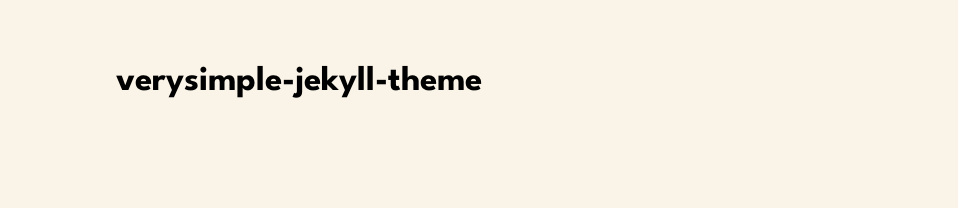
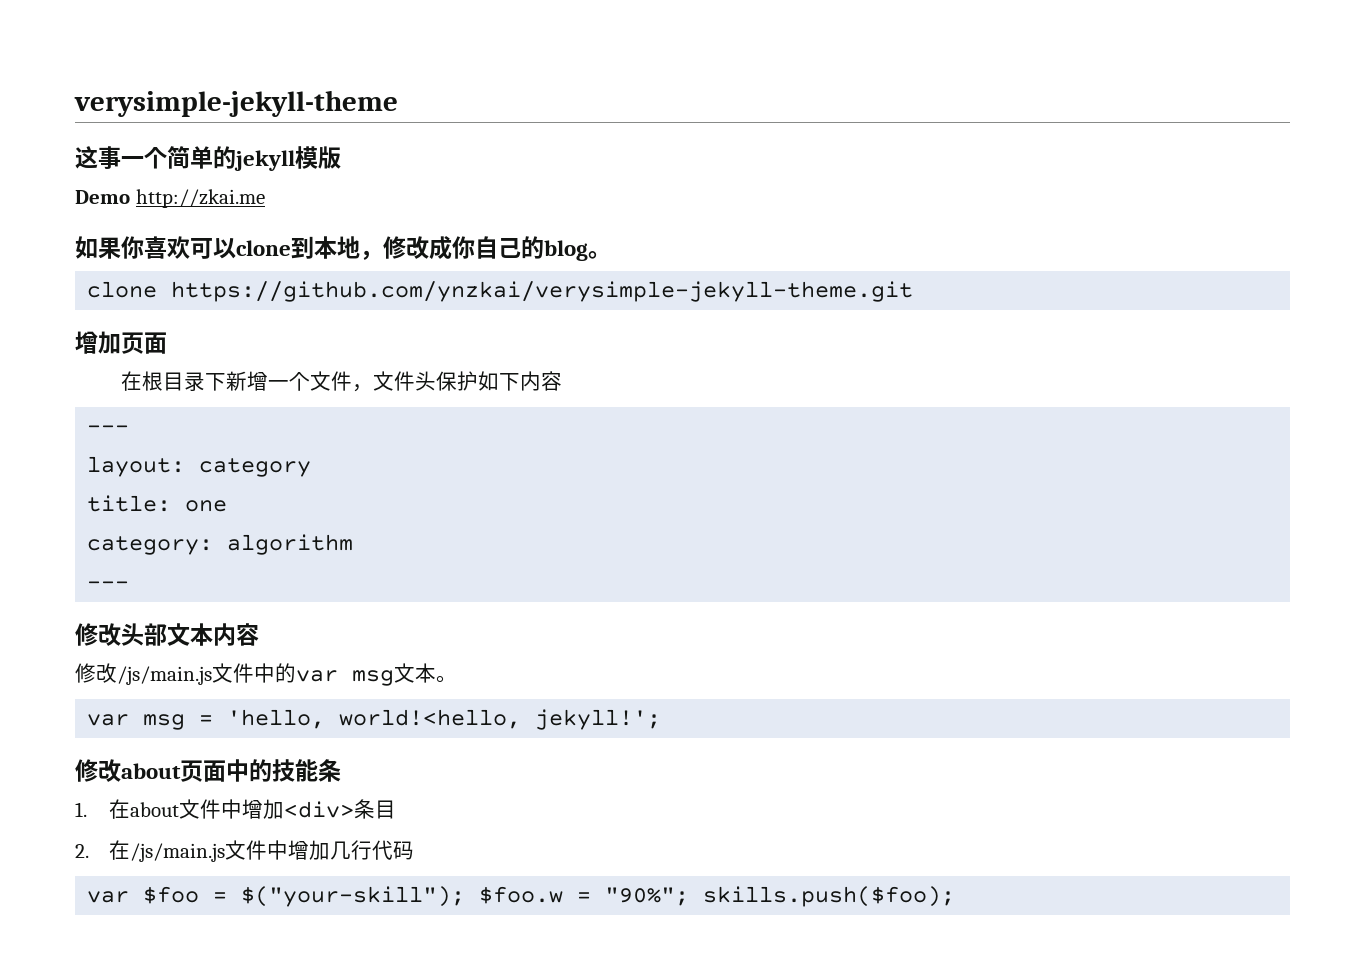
(482, 81) none -> [75,146,341,171] [75,189,265,208] [75,236,611,261] [87,281,914,302] [75,331,167,354] [120,371,562,392] [87,425,130,433] [87,456,312,477] [87,495,228,512] [87,534,354,555] [87,581,130,589] [75,623,259,646] [75,663,457,686] [87,709,662,730] [75,759,341,782] [75,799,396,819] [75,840,414,862] [87,886,956,907] // 这事一个简单的jekyll模版 // Demo http://zkai.me // 如果你喜欢可以clone到本地，修改成你自己的blog。 // clone https://github.com/ynzkai/verysimple-jekyll-theme.git // 增加页面 // 在根目录下新增一个文件，文件头保护如下内容 // --- // layout: category // title: one // category: algorithm // --- // 修改头部文本内容 // 修改/js/main.js文件中的var msg文本。 // var msg = 'hello, world!<hello, jekyll!'; // 修改about页面中的技能条 // 1.在about文件中增加<div>条目 // 2.在/js/main.js文件中增加几行代码 // var $foo = $("your-skill"); $foo.w = "90%"; skills.push($foo);

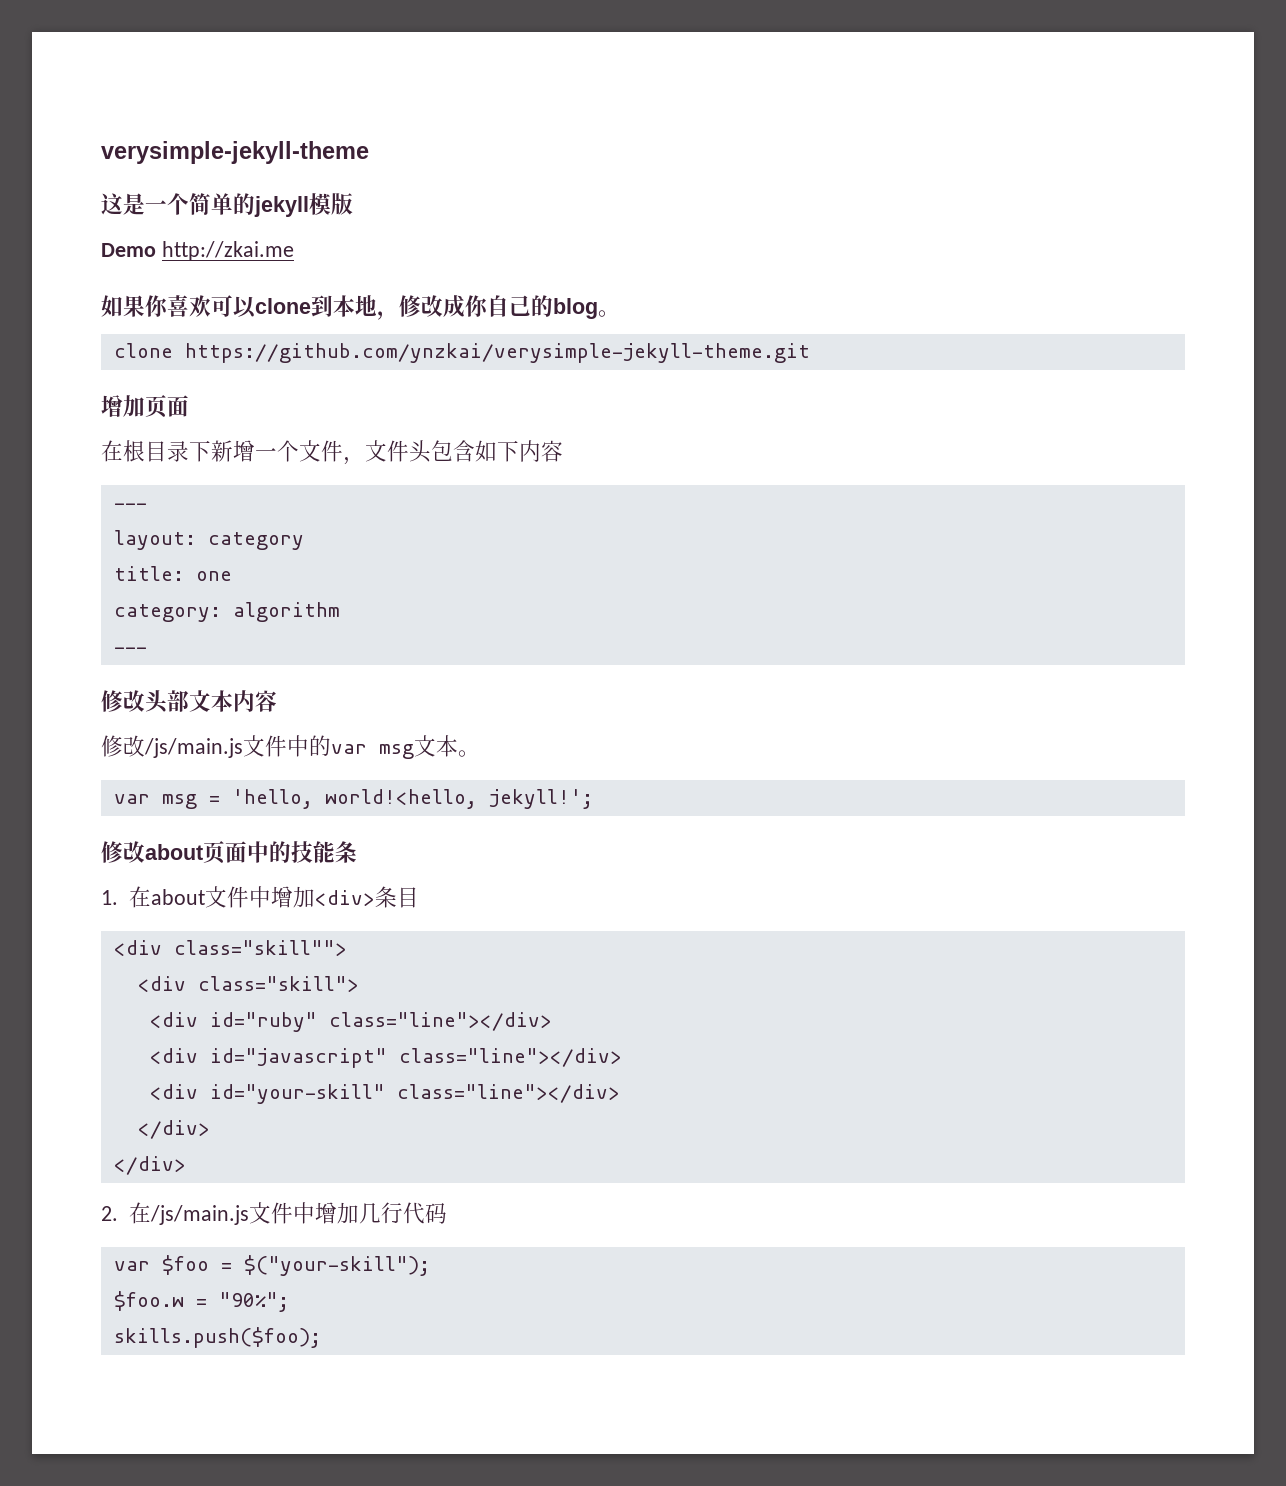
[98,146,121,169] 事 -> [123,193,145,215] 是
[435,371,478,391] 保护 -> [431,440,475,462] 包含
(396, 809) none -> [113,940,347,956] [137,976,359,992] [149,1012,552,1032] [149,1048,622,1068] [149,1084,620,1104] [137,1120,210,1139] [113,1156,186,1175] // <div class="skill""> // <div class="skill"> // <div id="ruby" class="line"></div> // <div id="javascript" class="line"></div> // <div id="your-skill" class="line"></div> // </div> // </div>
(466, 896) none -> (430, 1265) //
(690, 896) none -> (289, 1302) //

